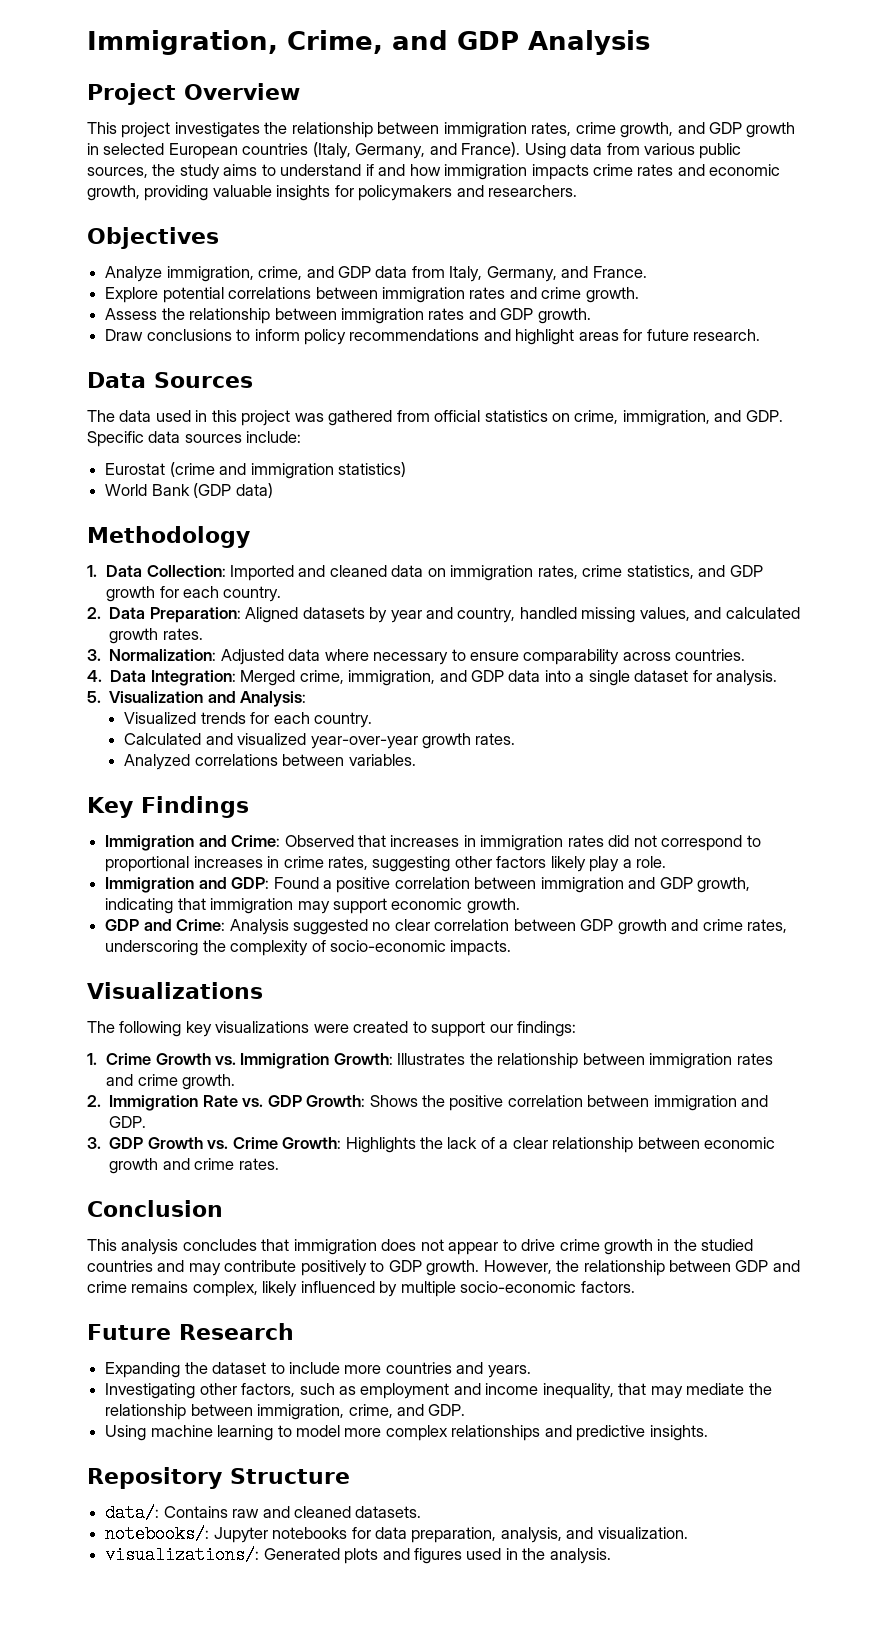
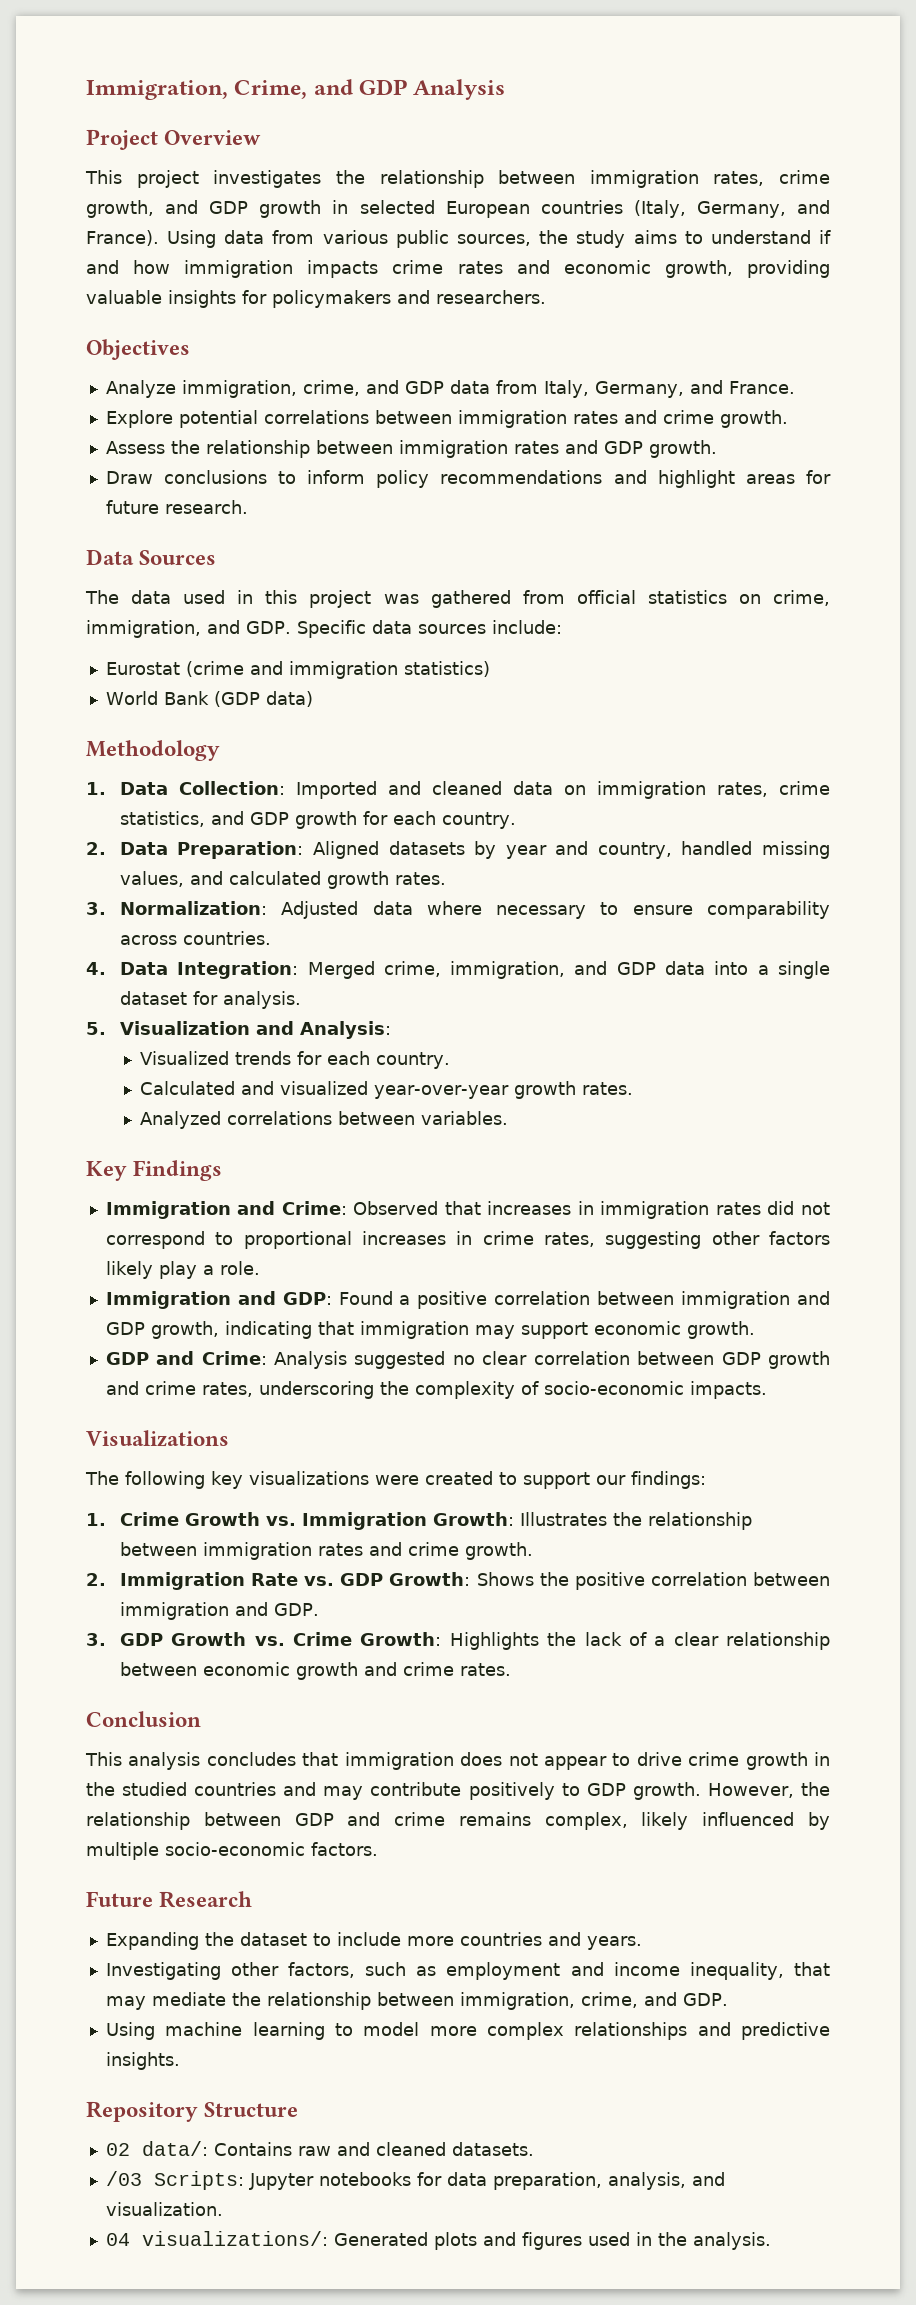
(350, 1476) none -> [105,2143,130,2156] 02
[105,1525,210,1543] notebooks/: -> [105,2171,244,2190] /03 Scripts:
(688, 1533) none -> [105,2233,130,2246] 04

